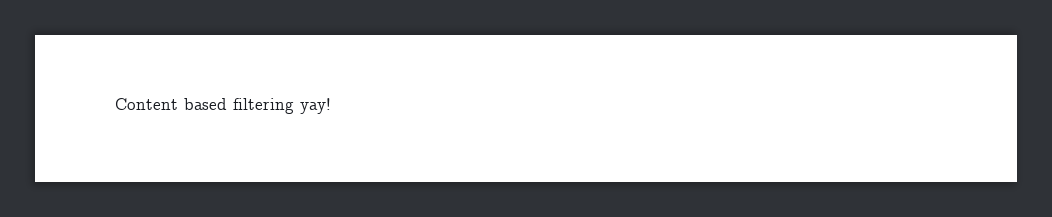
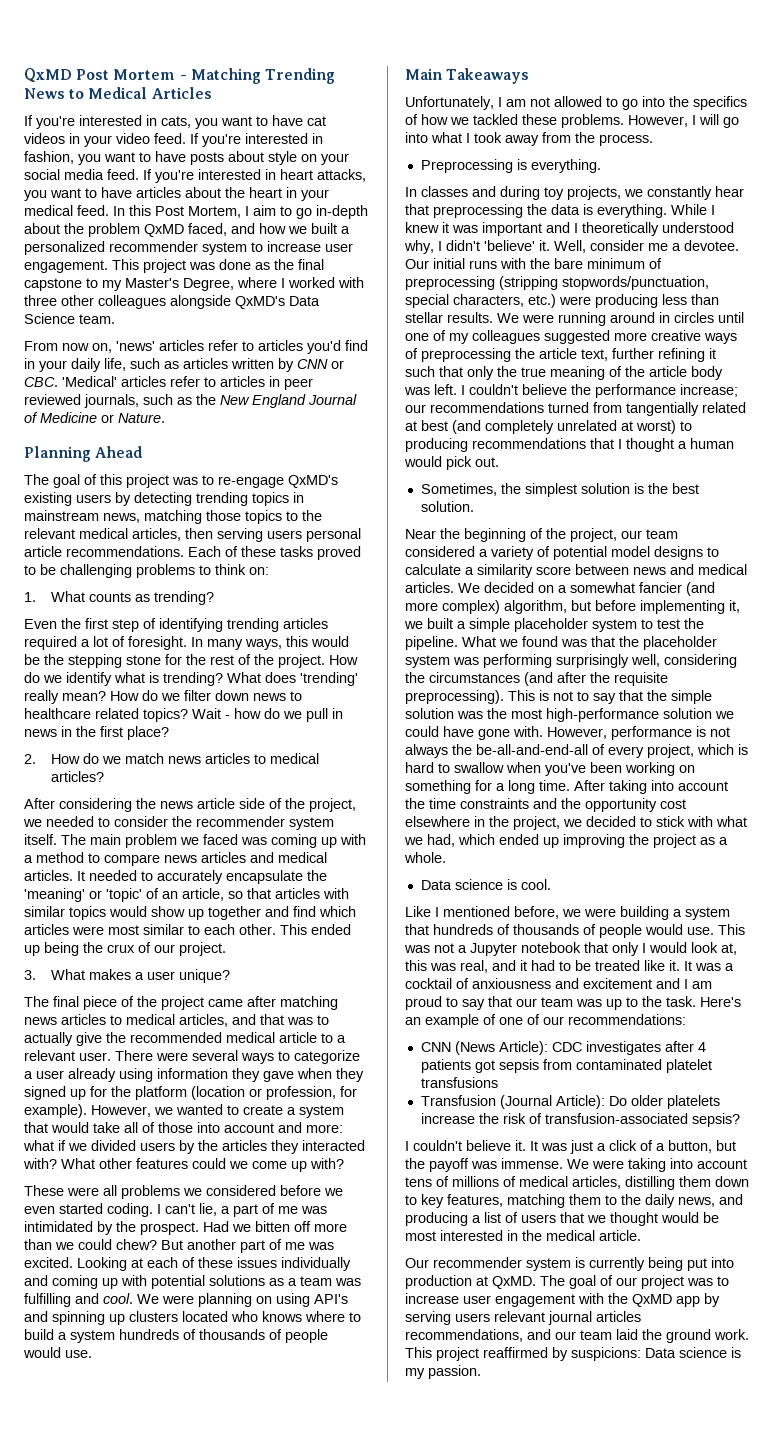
[115,98,331,114] Content based filtering yay! -> [24,68,335,84] [24,87,212,99] [24,115,326,129] [24,133,323,147] [24,151,349,165] [24,169,366,183] [24,187,329,201] [24,205,368,219] [24,223,350,237] [24,241,353,255] [24,259,324,273] [24,277,364,291] [24,295,320,309] [24,313,115,324] [24,340,368,354] [24,358,344,372] [24,376,313,390] [24,394,357,408] [24,412,165,423] [24,446,143,462] [24,474,338,488] [24,492,304,506] [24,510,322,524] [24,528,361,542] [24,546,361,560] [24,564,269,578] [24,591,215,605] [24,618,328,632] [24,636,349,650] [24,654,358,668] [24,672,358,686] [24,690,302,704] [24,708,343,722] [24,726,169,740] [24,753,320,764] [51,771,105,782] [24,798,356,812] [23,816,334,830] [24,834,366,848] [24,852,327,866] [24,870,327,884] [24,888,349,902] [24,906,356,920] [24,924,351,935] [24,942,226,956] [24,969,231,983] [24,996,338,1010] [24,1014,329,1027] [24,1032,346,1046] [24,1050,360,1064] [24,1068,364,1082] [24,1086,357,1100] [24,1104,344,1118] [24,1122,343,1133] [23,1140,365,1154] [23,1158,344,1172] [24,1185,343,1199] [24,1203,327,1217] [24,1221,347,1235] [24,1239,334,1253] [24,1257,351,1271] [24,1275,361,1289] [24,1293,348,1307] [24,1311,361,1325] [24,1329,328,1343] [23,1347,92,1358] [405,68,530,84] [405,96,747,110] [405,114,739,128] [405,132,653,146] [420,159,601,173] [405,186,744,200] [405,204,715,218] [405,222,734,236] [404,240,739,254] [405,258,662,269] [405,276,709,290] [405,294,719,308] [405,312,744,326] [405,330,737,344] [405,348,716,362] [405,366,723,380] [404,384,738,398] [405,402,746,416] [405,420,692,434] [405,438,734,452] [404,456,499,470] [420,483,699,497] [420,501,474,512] [405,528,678,542] [405,546,719,560] [405,564,747,578] [405,582,715,596] [405,600,740,614] [404,618,704,632] [405,636,717,650] [405,654,737,668] [405,672,668,686] [405,690,712,704] [405,708,734,722] [405,726,730,740] [405,744,748,758] [405,762,695,776] [405,780,728,794] [405,798,686,812] [405,816,747,830] [404,834,728,848] [404,852,446,863] [420,879,551,890] [405,906,730,920] [405,924,745,938] [404,942,737,956] [405,960,734,973] [405,978,712,989] [405,996,741,1010] [405,1014,686,1028] [420,1041,706,1055] [420,1059,712,1073] [420,1077,498,1088] [420,1095,720,1109] [420,1113,740,1127] [405,1140,736,1154] [405,1158,747,1172] [405,1176,749,1190] [405,1194,743,1208] [405,1212,719,1226] [405,1230,641,1241] [405,1257,734,1271] [405,1275,729,1289] [405,1293,720,1307] [405,1311,641,1325] [405,1329,749,1343] [405,1347,741,1361] [405,1365,481,1379] QxMD Post Mortem - Matching Trending News to Medical Articles // If you're interested in cats, you want to have cat videos in your video feed. If you're interested in fashion, you want to have posts about style on your social media feed. If you're interested in heart attacks, you want to have articles about the heart in your medical feed. In this Post Mortem, I aim to go in-depth about the problem QxMD faced, and how we built a personalized recommender system to increase user engagement. This project was done as the final capstone to my Master's Degree, where I worked with three other colleagues alongside QxMD's Data Science team. // From now on, 'news' articles refer to articles you'd find in your daily life, such as articles written by CNN or CBC. 'Medical' articles refer to articles in peer reviewed journals, such as the New England Journal of Medicine or Nature. // Planning Ahead // The goal of this project was to re-engage QxMD's existing users by detecting trending topics in mainstream news, matching those topics to the relevant medical articles, then serving users personal article recommendations. Each of these tasks proved to be challenging problems to think on: // 1. What counts as trending? // Even the first step of identifying trending articles required a lot of foresight. In many ways, this would be the stepping stone for the rest of the project. How do we identify what is trending? What does 'trending' really mean? How do we filter down news to healthcare related topics? Wait - how do we pull in news in the first place? // 2. How do we match news articles to medical articles? // After considering the news article side of the project, we needed to consider the recommender system itself. The main problem we faced was coming up with a method to compare news articles and medical articles. It needed to accurately encapsulate the 'meaning' or 'topic' of an article, so that articles with similar topics would show up together and find which articles were most similar to each other. This ended up being the crux of our project. // 3. What makes a user unique? // The final piece of the project came after matching news articles to medical articles, and that was to actually give the recommended medical article to a relevant user. There were several ways to categorize a user already using information they gave when they signed up for the platform (location or profession, for example). However, we wanted to create a system that would take all of those into account and more: what if we divided users by the articles they interacted with? What other features could we come up with? // These were all problems we considered before we even started coding. I can't lie, a part of me was intimidated by the prospect. Had we bitten off more than we could chew? But another part of me was excited. Looking at each of these issues individually and coming up with potential solutions as a team was fulfilling and cool. We were planning on using API's and spinning up clusters located who knows where to build a system hundreds of thousands of people would use. // Main Takeaways // Unfortunately, I am not allowed to go into the specifics of how we tackled these problems. However, I will go into what I took away from the process. // Preprocessing is everything. // In classes and during toy projects, we constantly hear that preprocessing the data is everything. While I knew it was important and I theoretically understood why, I didn't 'believe' it. Well, consider me a devotee. Our initial runs with the bare minimum of preprocessing (stripping stopwords/punctuation, special characters, etc.) were producing less than stellar results. We were running around in circles until one of my colleagues suggested more creative ways of preprocessing the article text, further refining it such that only the true meaning of the article body was left. I couldn't believe the performance increase; our recommendations turned from tangentially related at best (and completely unrelated at worst) to producing recommendations that I thought a human would pick out. // Sometimes, the simplest solution is the best solution. // Near the beginning of the project, our team considered a variety of potential model designs to calculate a similarity score between news and medical articles. We decided on a somewhat fancier (and more complex) algorithm, but before implementing it, we built a simple placeholder system to test the pipeline. What we found was that the placeholder system was performing surprisingly well, considering the circumstances (and after the requisite preprocessing). This is not to say that the simple solution was the most high-performance solution we could have gone with. However, performance is not always the be-all-and-end-all of every project, which is hard to swallow when you've been working on something for a long time. After taking into account the time constraints and the opportunity cost elsewhere in the project, we decided to stick with what we had, which ended up improving the project as a whole. // Data science is cool. // Like I mentioned before, we were building a system that hundreds of thousands of people would use. This was not a Jupyter notebook that only I would look at, this was real, and it had to be treated like it. It was a cocktail of anxiousness and excitement and I am proud to say that our team was up to the task. Here's an example of one of our recommendations: // CNN (News Article): CDC investigates after 4 patients got sepsis from contaminated platelet transfusions // Transfusion (Journal Article): Do older platelets increase the risk of transfusion-associated sepsis? // I couldn't believe it. It was just a click of a button, but the payoff was immense. We were taking into account tens of millions of medical articles, distilling them down to key features, matching them to the daily news, and producing a list of users that we thought would be most interested in the medical article. // Our recommender system is currently being put into production at QxMD. The goal of our project was to increase user engagement with the QxMD app by serving users relevant journal articles recommendations, and our team laid the ground work. This project reaffirmed by suspicions: Data science is my passion.

